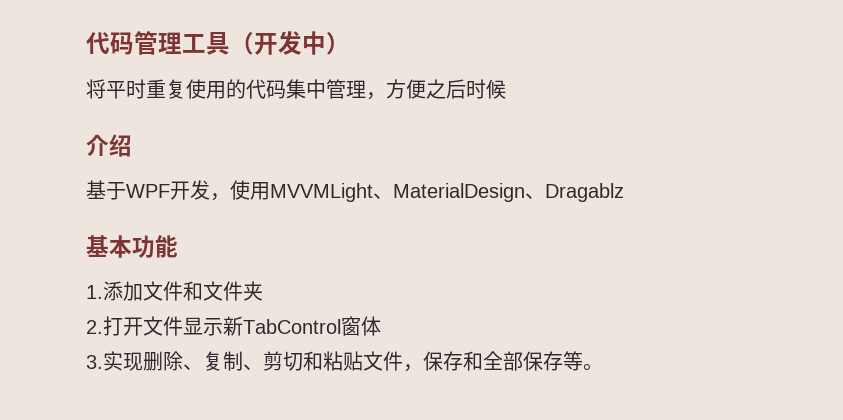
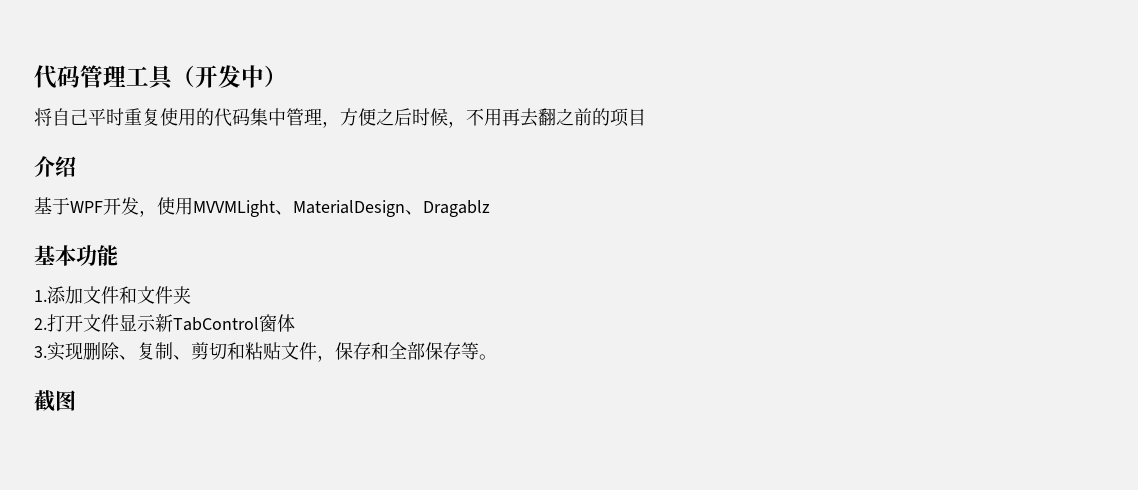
(106, 89) none -> [52,108,88,126] 自己
(506, 89) none -> [448,108,646,128] ，不用再去翻之前的项目
(603, 367) none -> [34,390,76,412] // 截图

